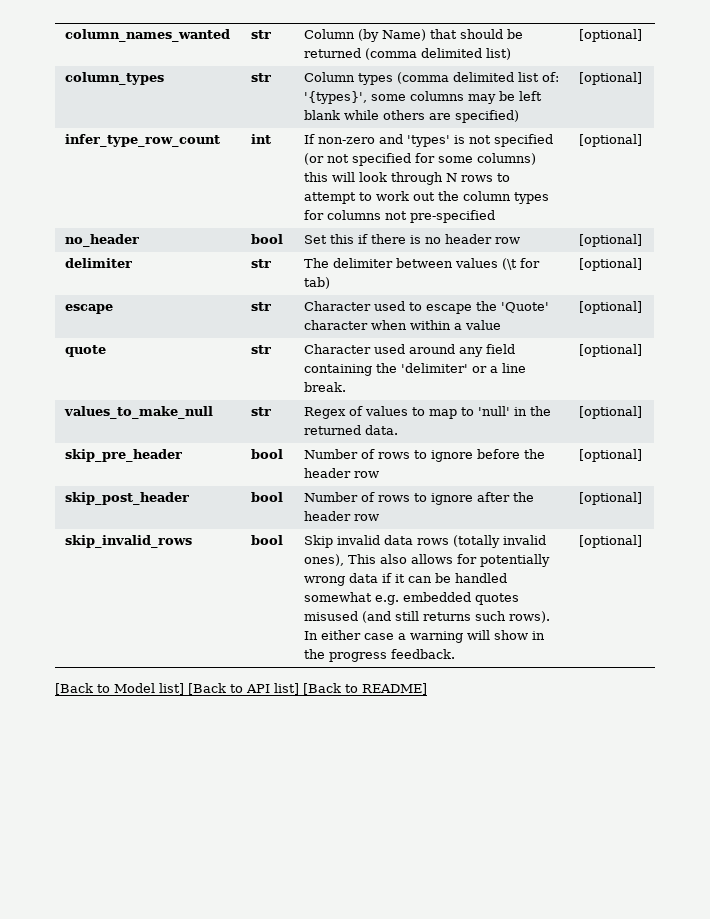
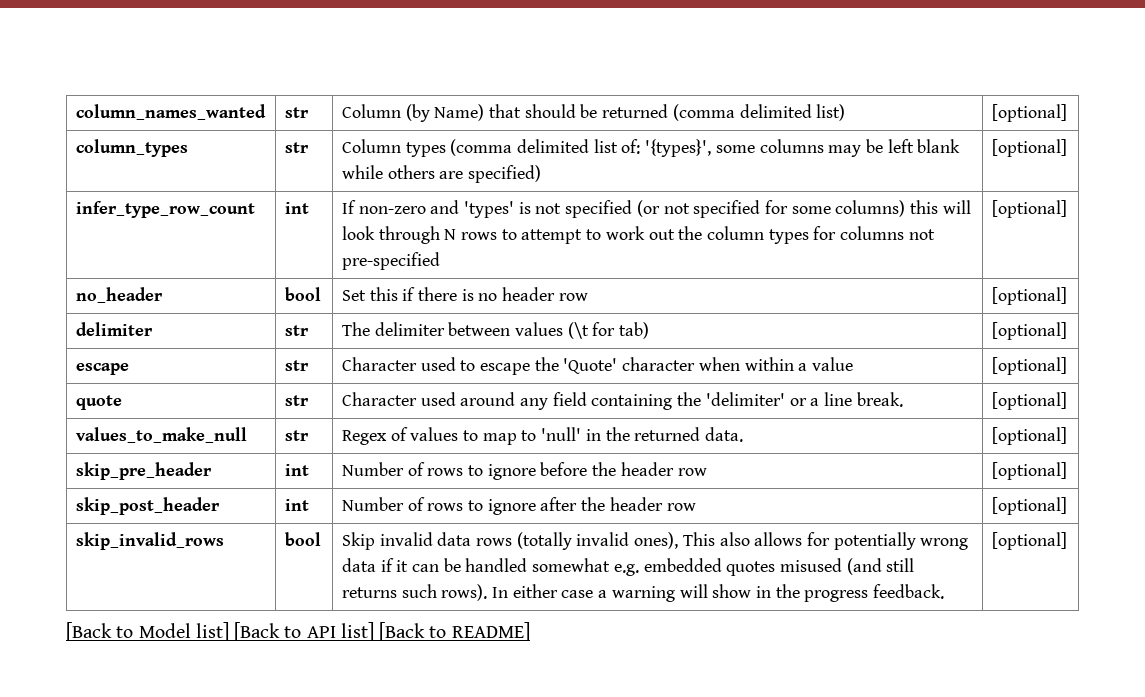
[251,449,284,459] bool -> [284,464,309,476] int
[251,492,284,502] bool -> [284,499,309,511] int

